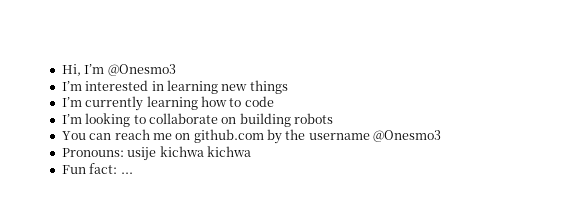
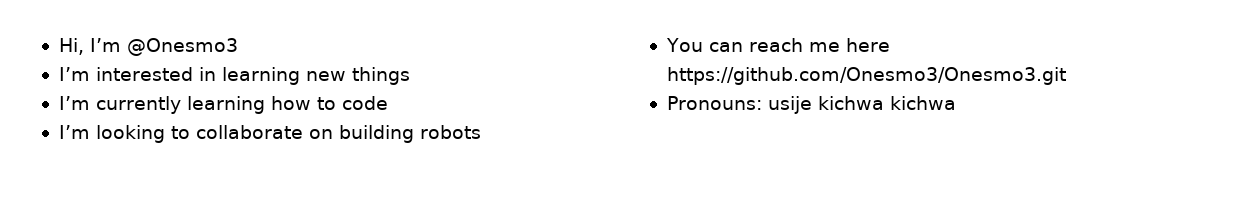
[175,129,442,144] on github.com by the username @Onesmo3 -> [845,38,890,52] [666,67,1066,85] here https://github.com/Onesmo3/Onesmo3.git
[61,163,133,174] // Fun fact: ... -> (956, 103) none

